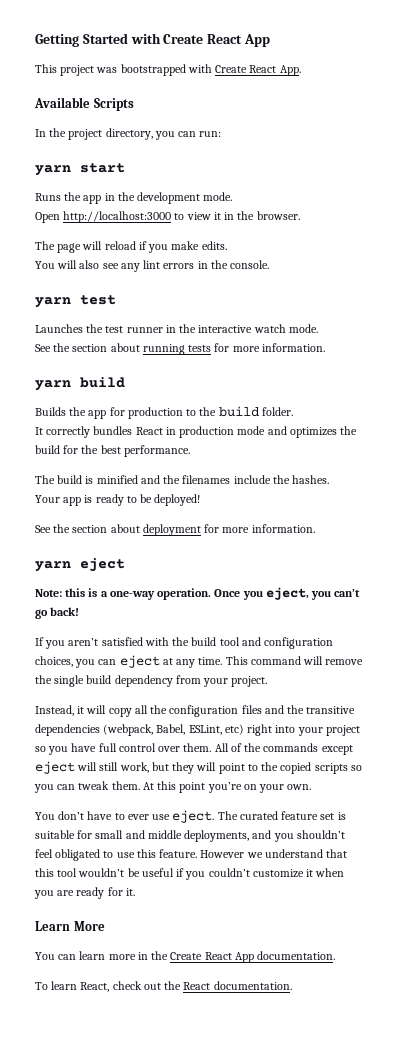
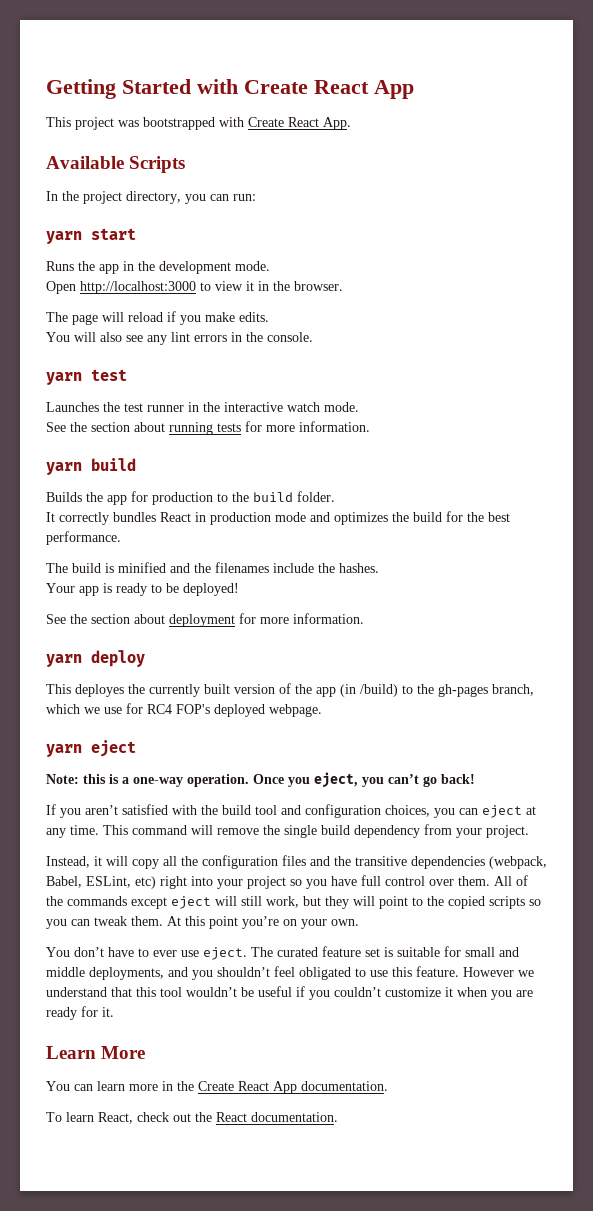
(315, 528) none -> [46,650,145,667] [46,683,534,697] [46,703,322,717] // yarn deploy // This deployes the currently built version of the app (in /build) to the gh-pages branch, which we use for RC4 FOP's deployed webpage.

